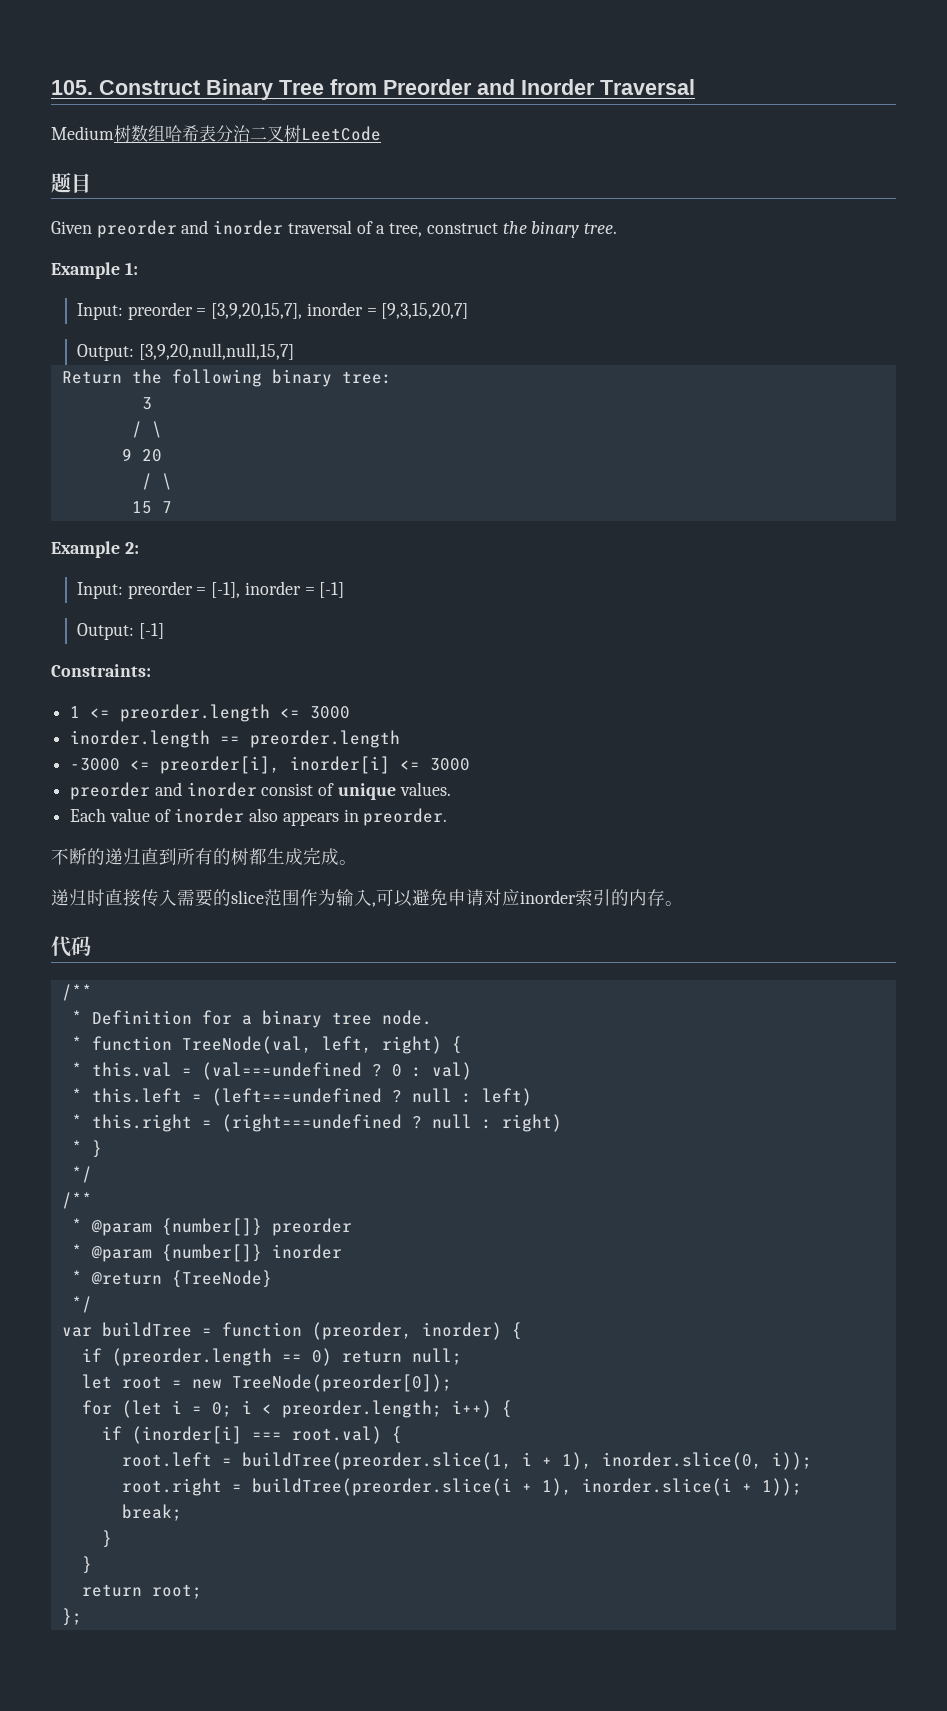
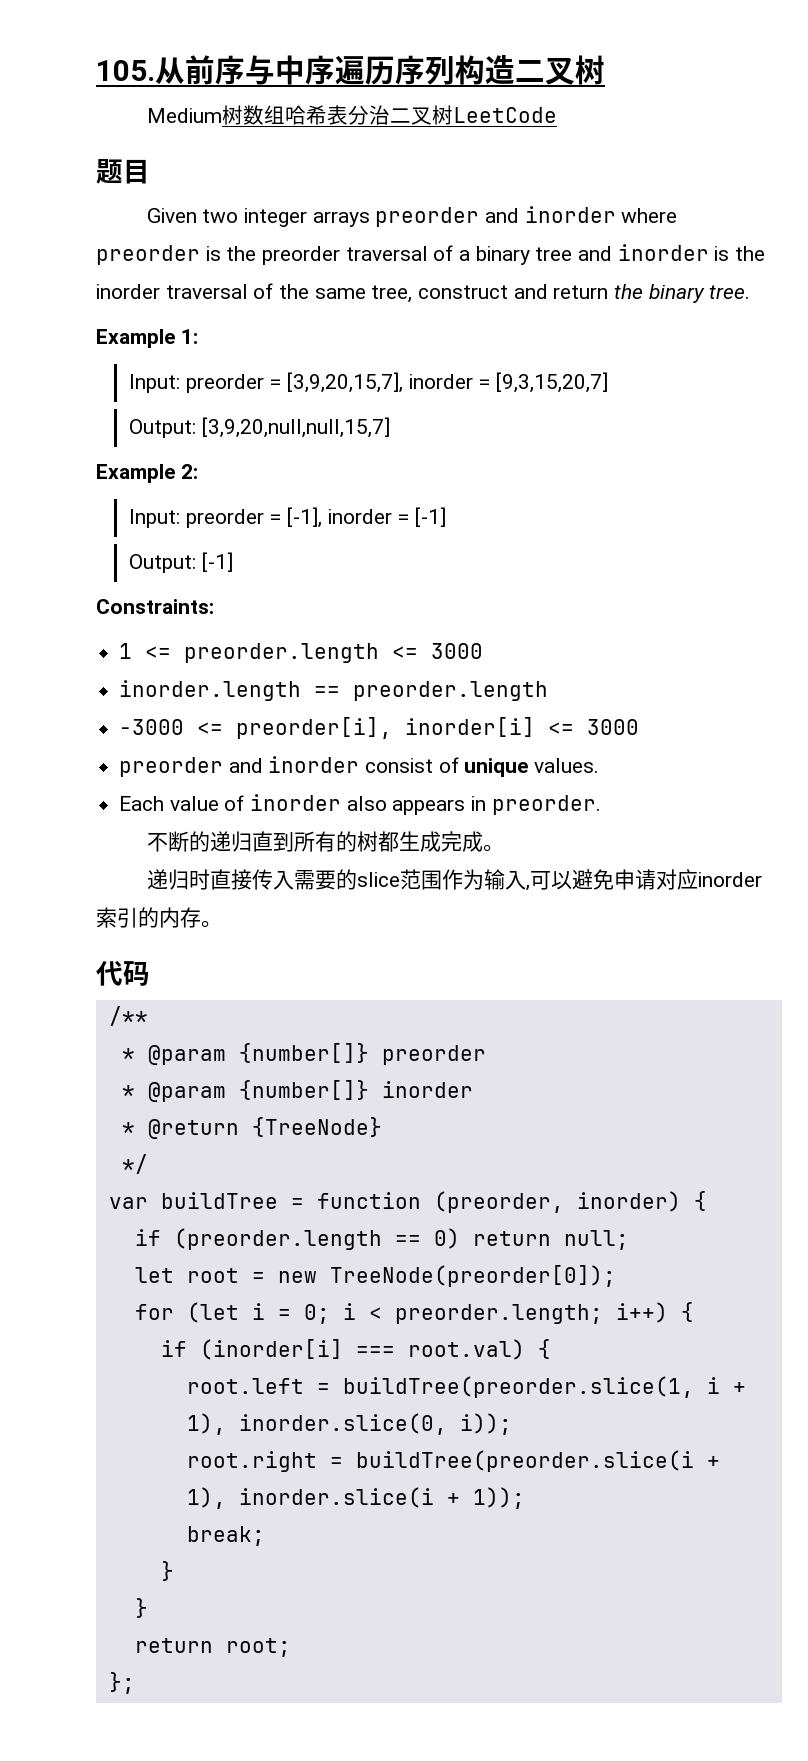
[99,79,695,100] Construct Binary Tree from Preorder and Inorder Traversal -> [155,55,605,85] 从前序与中序遍历序列构造二叉树
[96,220,498,238] preorder and inorder traversal of a tree, construct -> [202,206,678,227] [96,244,766,265] [96,283,609,303] two integer arrays preorder and inorder where preorder is the preorder traversal of a binary tree and inorder is the inorder traversal of the same tree, construct and return
[61,369,392,387] [141,397,152,410] [131,421,162,438] [121,448,162,462] [141,473,172,490] [131,501,172,514] // Return the following binary tree: // 3 // / \ // 9 20 // / \ // 15 7 -> (390, 427) none
[71,1010,432,1028] [71,1036,462,1054] [71,1062,472,1080] [71,1088,532,1106] [71,1114,562,1132] [71,1140,102,1158] [71,1166,92,1183] [61,1192,92,1209] // * Definition for a binary tree node. // * function TreeNode(val, left, right) { // * this.val = (val===undefined ? 0 : val) // * this.left = (left===undefined ? null : left) // * this.right = (right===undefined ? null : right) // * } // */ // /** -> (148, 1016) none

